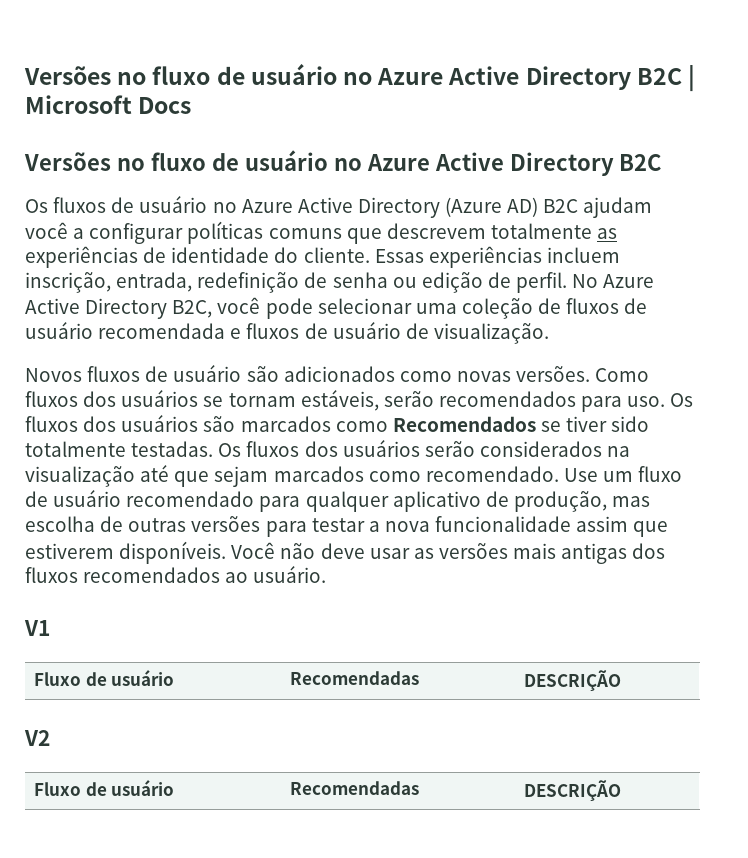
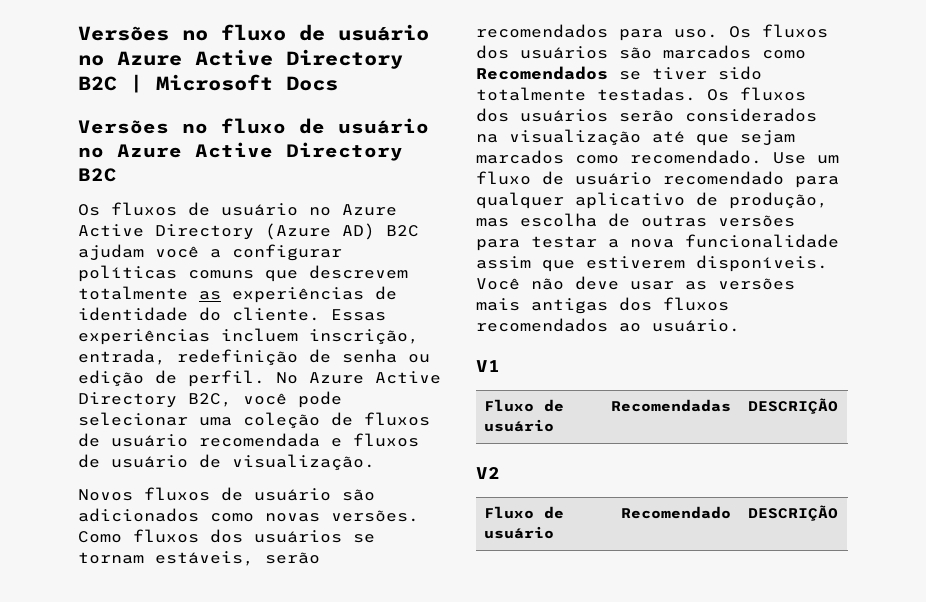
[290,781,420,795] Recomendadas -> [620,506,731,519] Recomendado

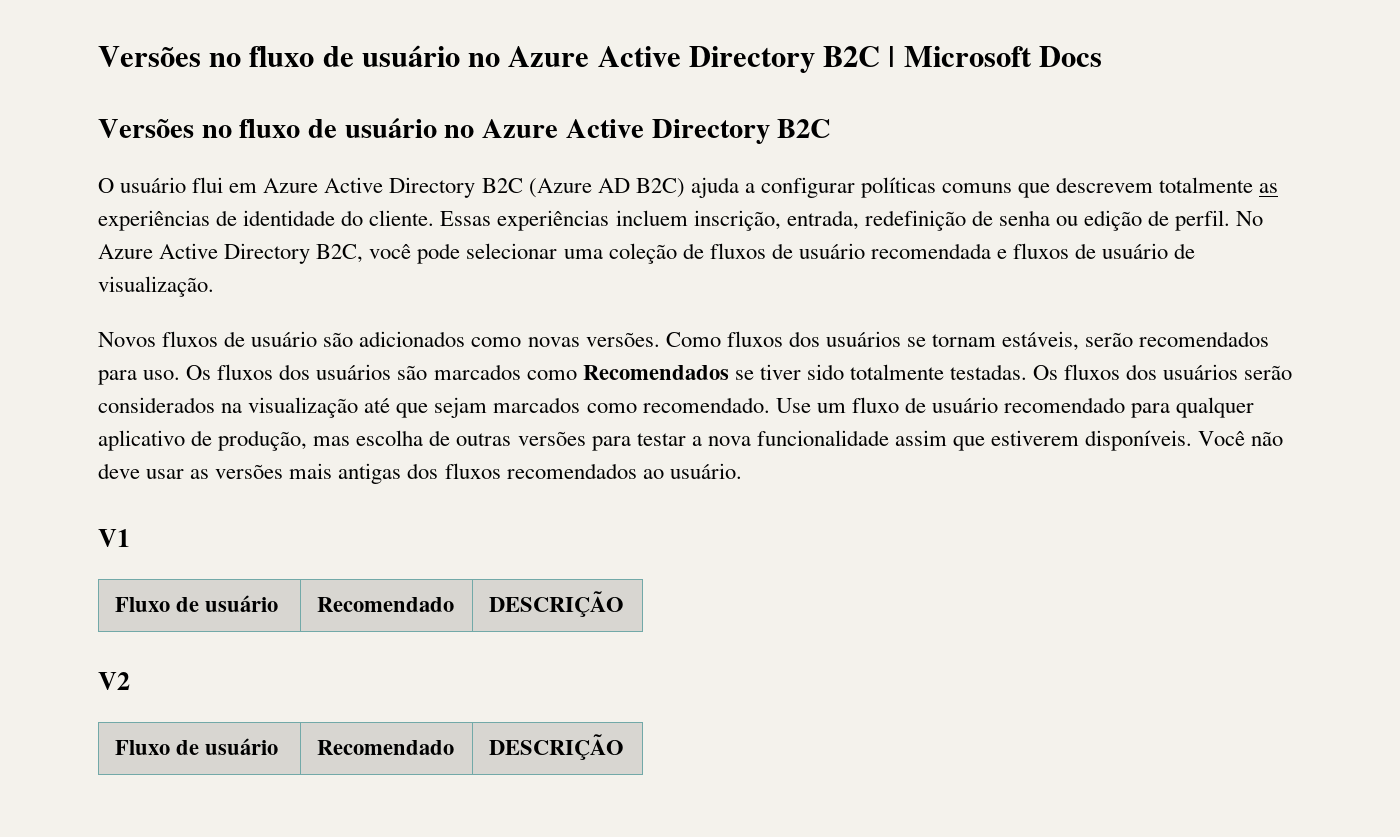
[78,202,397,216] [78,223,419,240] [78,244,199,261] Os fluxos de usuário no Azure Active Directory (Azure AD) B2C ajudam você -> [98,177,739,198] O usuário flui em Azure Active Directory B2C (Azure AD B2C) ajuda
[610,399,731,412] Recomendadas -> [317,597,455,612] Recomendado

